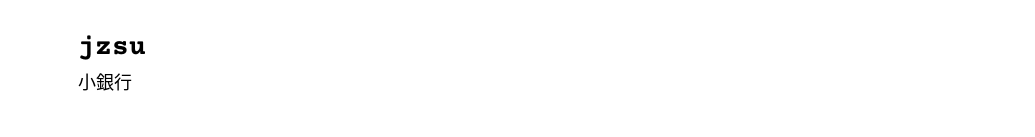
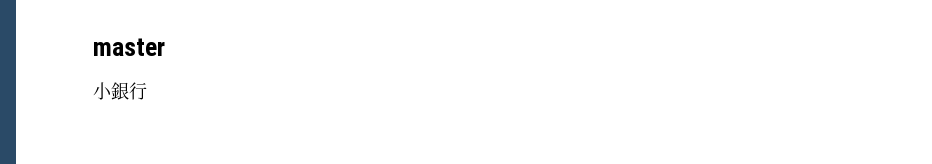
[78,35,146,60] jzsu -> [93,38,165,56] master

